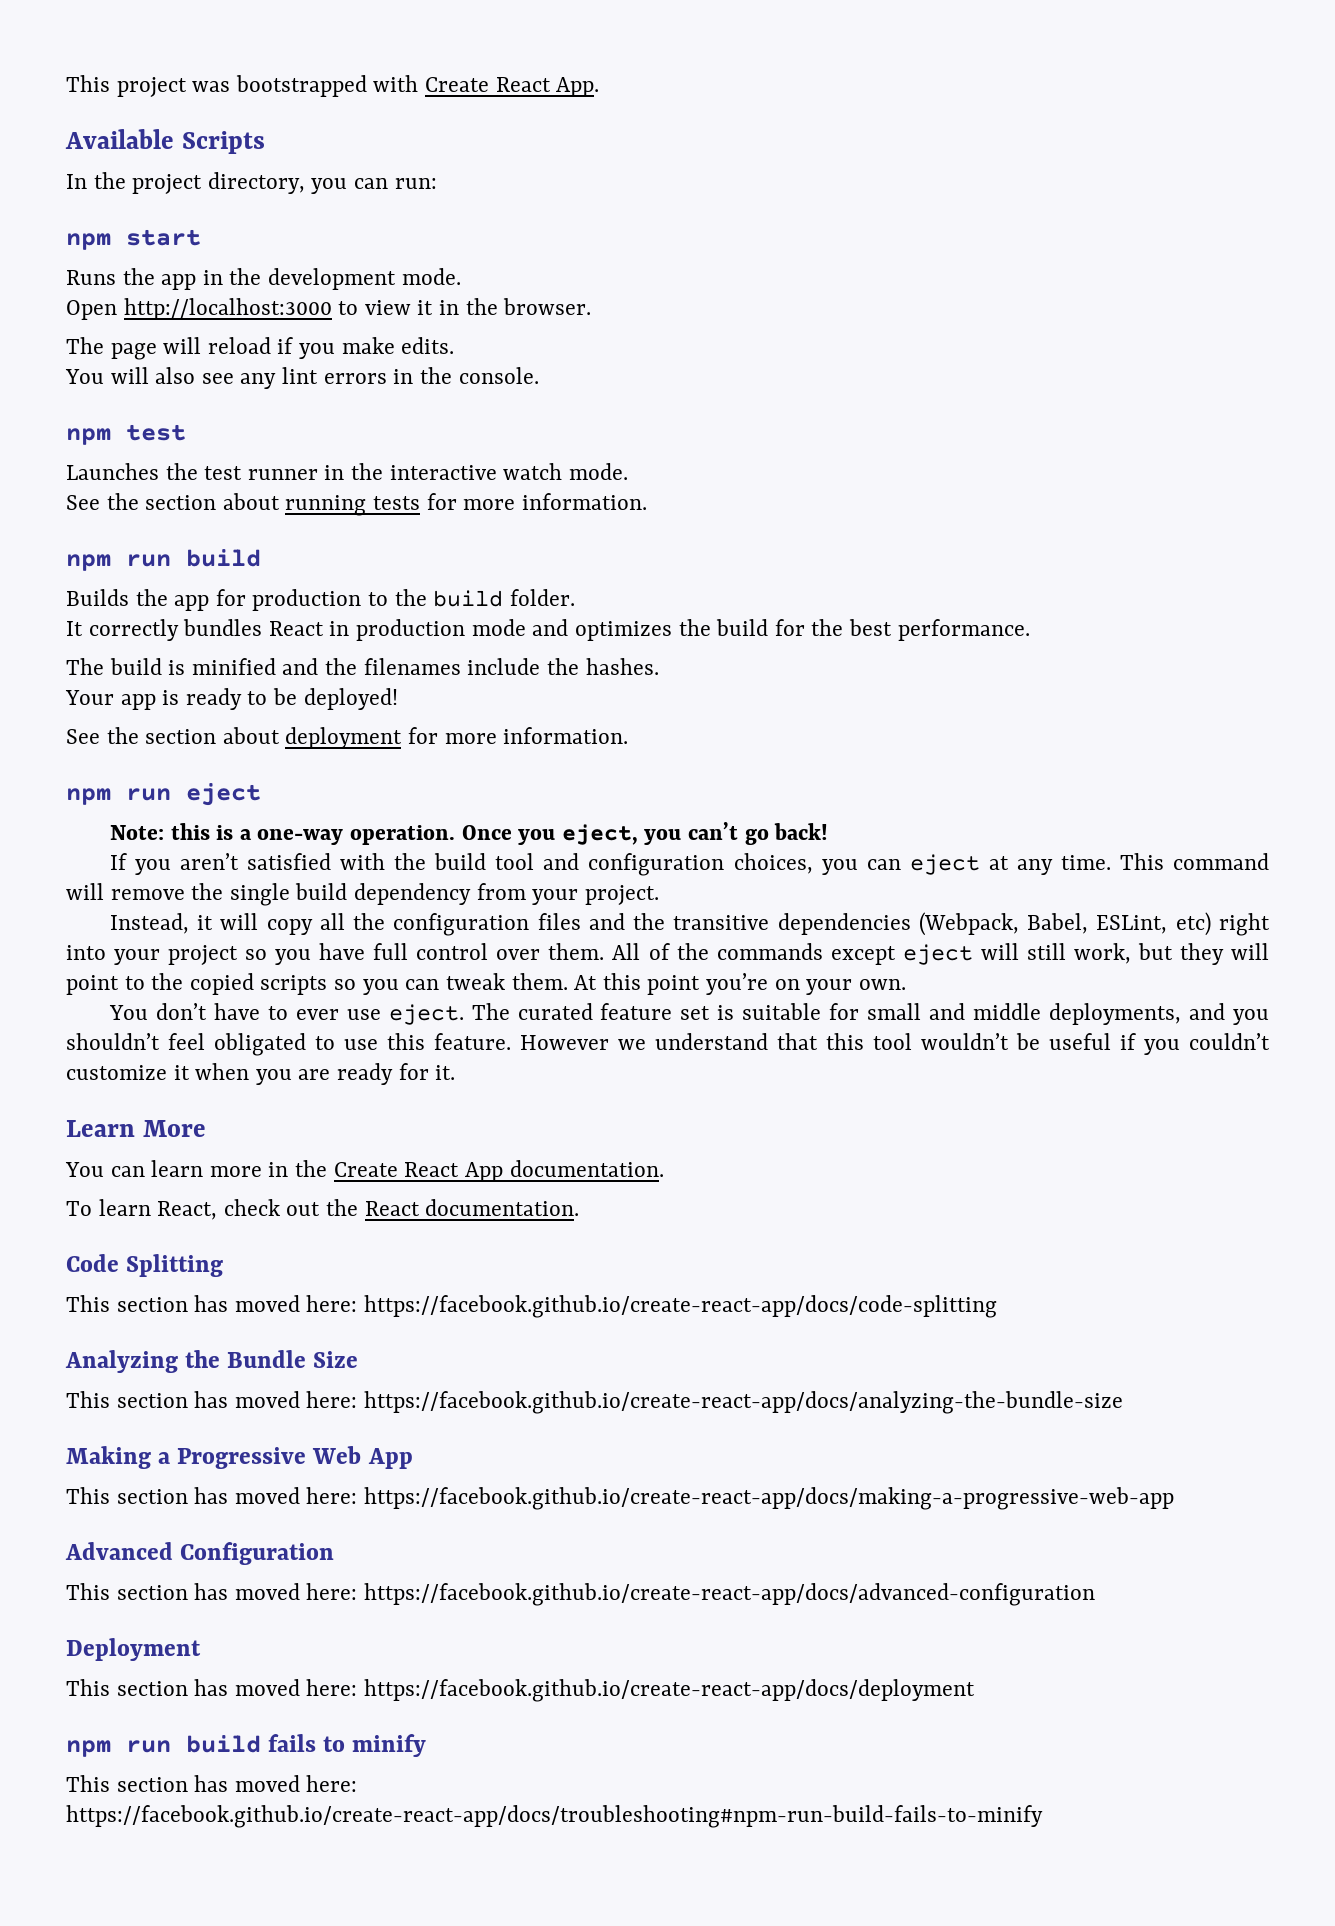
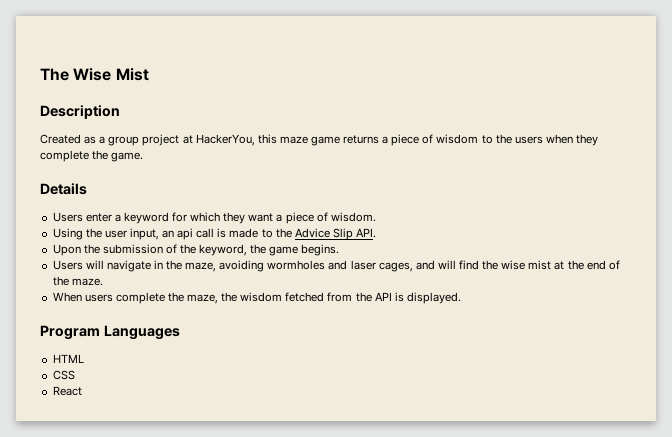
[66,75,600,97] [65,129,265,154] [66,172,437,194] [66,229,201,250] [66,268,461,290] [66,298,592,320] [66,337,455,360] [65,367,539,389] [66,424,186,445] [66,463,628,480] [66,493,647,516] [66,549,261,571] [66,589,575,611] [66,619,1030,641] [66,658,659,675] [65,688,398,710] [66,727,629,749] [66,783,261,806] [109,822,829,845] [109,853,1269,876] [66,883,659,906] [109,912,1270,936] [66,943,1269,965] [66,973,906,995] [108,1003,1270,1025] [66,1033,1270,1056] [66,1063,456,1085] [66,1120,206,1137] [65,1160,664,1182] [66,1199,580,1220] [66,1254,224,1277] [66,1295,998,1318] [65,1350,359,1373] [66,1391,1124,1414] [66,1446,413,1469] [66,1487,1175,1510] [65,1542,335,1565] [66,1583,1096,1606] [66,1638,201,1661] [66,1679,976,1702] [66,1734,427,1757] [66,1775,358,1792] [66,1805,1043,1828] This project was bootstrapped with Create React App. // Available Scripts // In the project directory, you can run: // npm start // Runs the app in the development mode. // Open http://localhost:3000 to view it in the browser. // The page will reload if you make edits. // You will also see any lint errors in the console. // npm test // Launches the test runner in the interactive watch mode. // See the section about running tests for more information. // npm run build // Builds the app for production to the build folder. // It correctly bundles React in production mode and optimizes the build for the best performance. // The build is minified and the filenames include the hashes. // Your app is ready to be deployed! // See the section about deployment for more information. // npm run eject // Note: this is a one-way operation. Once you eject, you can’t go back! // If you aren’t satisfied with the build tool and configuration choices, you can eject at any time. This command will remove the single build dependency from your project. // Instead, it will copy all the configuration files and the transitive dependencies (Webpack, Babel, ESLint, etc) right into your project so you have full control over them. All of the commands except eject will still work, but they will point to the copied scripts so you can tweak them. At this point you’re on your own. // You don’t have to ever use eject. The curated feature set is suitable for small and middle deployments, and you shouldn’t feel obligated to use this feature. However we understand that this tool wouldn’t be useful if you couldn’t customize it when you are ready for it. // Learn More // You can learn more in the Create React App documentation. // To learn React, check out the React documentation. // Code Splitting // This section has moved here: https://facebook.github.io/create-react-app/docs/code-splitting // Analyzing the Bundle Size // This section has moved here: https://facebook.github.io/create-react-app/docs/analyzing-the-bundle-size // Making a Progressive Web App // This section has moved here: https://facebook.github.io/create-react-app/docs/making-a-progressive-web-app // Advanced Configuration // This section has moved here: https://facebook.github.io/create-react-app/docs/advanced-configuration // Deployment // This section has moved here: https://facebook.github.io/create-react-app/docs/deployment // npm run build fails to minify // This section has moved here: https://facebook.github.io/create-react-app/docs/troubleshooting#npm-run-build-fails-to-minify -> [40,68,149,81] [40,105,120,119] [40,134,598,146] [40,150,144,162] [40,183,87,195] [52,212,376,224] [52,228,377,240] [52,244,340,256] [52,260,620,272] [52,276,103,286] [52,292,461,304] [40,325,180,340] [52,354,84,363] [52,370,75,380] [52,386,82,396] The Wise Mist // Description // Created as a group project at HackerYou, this maze game returns a piece of wisdom to the users when they complete the game. // Details // Users enter a keyword for which they want a piece of wisdom. // Using the user input, an api call is made to the Advice Slip API. // Upon the submission of the keyword, the game begins. // Users will navigate in the maze, avoiding wormholes and laser cages, and will find the wise mist at the end of the maze. // When users complete the maze, the wisdom fetched from the API is displayed. // Program Languages // HTML // CSS // React

